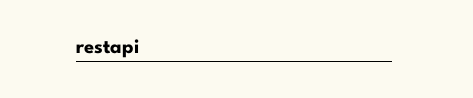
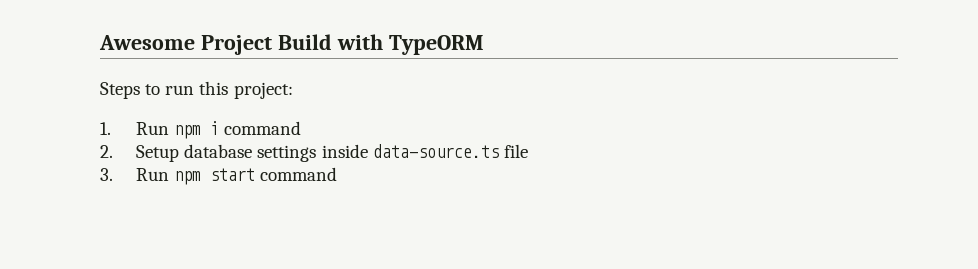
[76,39,139,58] restapi -> [99,34,484,55] [100,81,293,99] [100,121,302,139] [100,144,528,162] [100,167,338,185] Awesome Project Build with TypeORM // Steps to run this project: // 1. Run npm i command // 2. Setup database settings inside data-source.ts file // 3. Run npm start command

